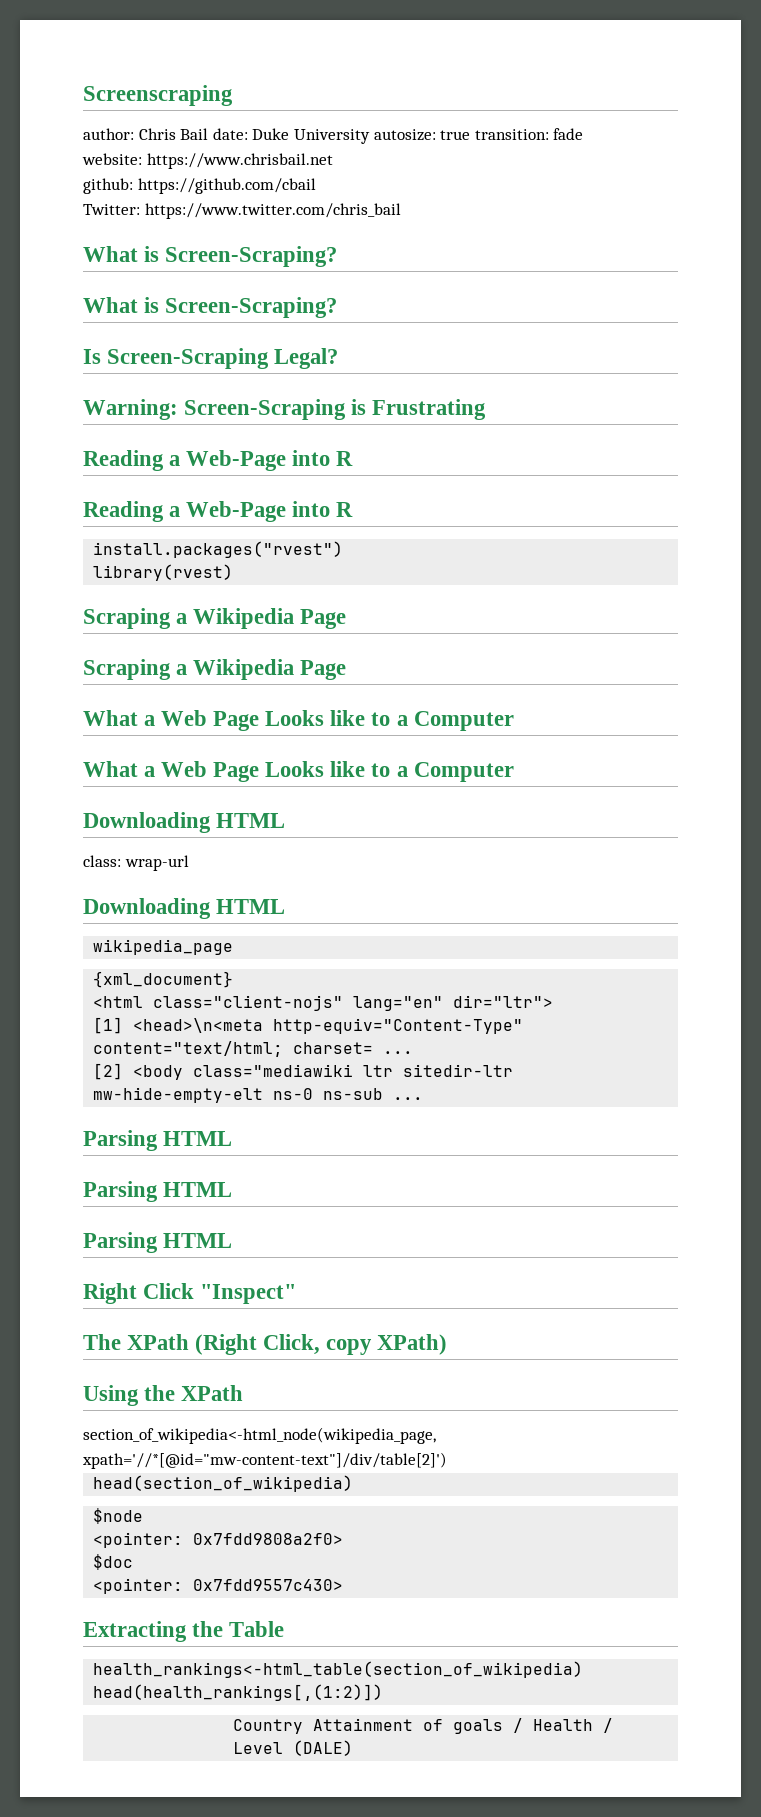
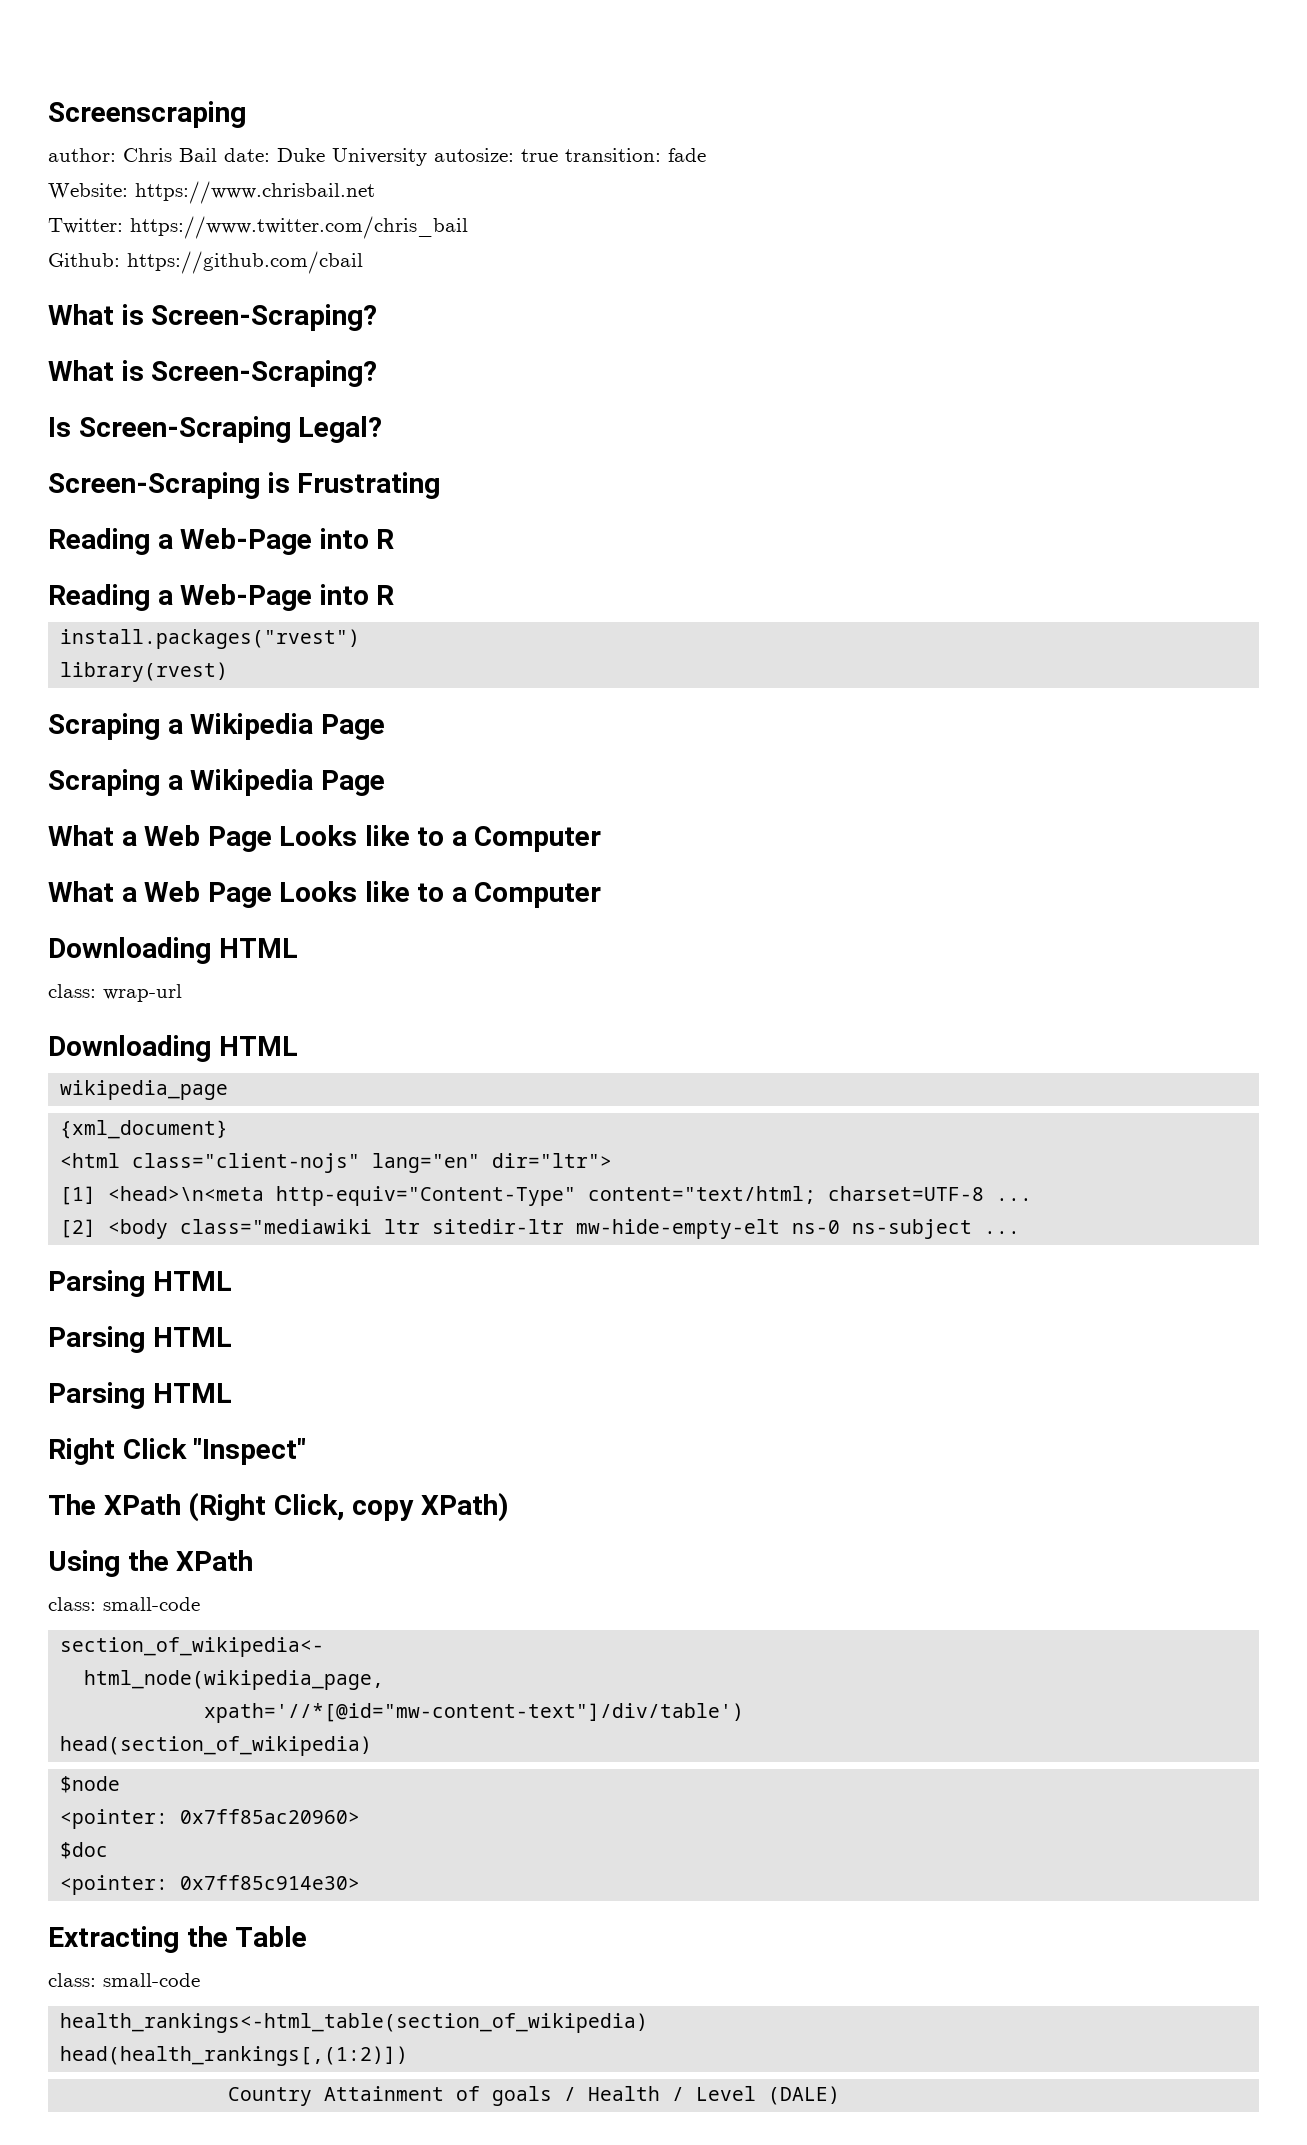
[82,153,142,165] website: -> [48,183,128,199] Website:
[83,178,316,194] // github: https://github.com/cbail -> (375, 192) none
(401, 211) none -> [48,251,363,274] // Github: https://github.com/cbail
[83,399,178,420] Warning: -> (383, 429) none
[293,1042,374,1054] charset= -> [828,1186,985,1201] charset=UTF-8
[323,1088,384,1100] ns-sub -> [852,1219,973,1239] ns-subject
[83,1427,436,1444] [82,1452,447,1469] section_of_wikipedia<-html_node(wikipedia_page, xpath='//*[@id="mw-content-text"]/div/table[2]') -> [48,1597,200,1611] [60,1637,325,1657] [84,1670,385,1690] [204,1703,745,1723] class: small-code // section_of_wikipedia<- // html_node(wikipedia_page, // xpath='//*[@id="mw-content-text"]/div/table')
[193,1533,344,1545] 0x7fdd9808a2f0> -> [180,1809,361,1824] 0x7ff85ac20960>
[193,1579,344,1591] 0x7fdd9557c430> -> [180,1875,361,1890] 0x7ff85c914e30>
(285, 1629) none -> [48,1973,200,1987] // class: small-code

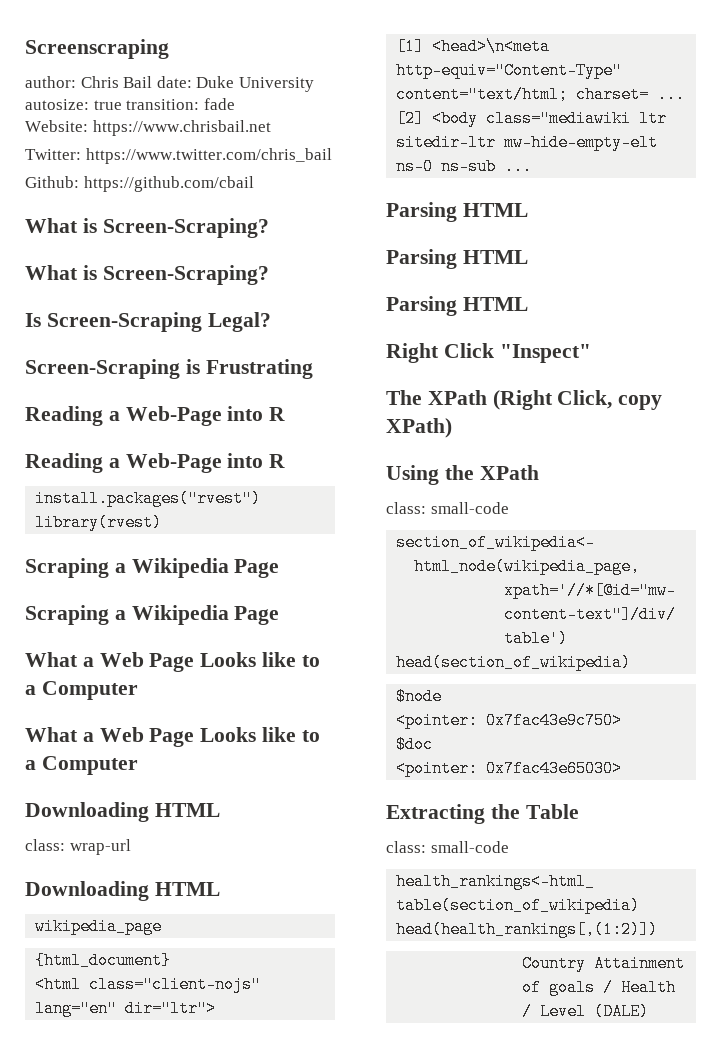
[60,1120,229,1139] {xml_document} -> [35,952,172,969] {html_document}
[828,1186,985,1201] charset=UTF-8 -> [576,86,650,103] charset=
[852,1219,973,1239] ns-subject -> [441,158,497,175] ns-sub
[180,1809,361,1824] 0x7ff85ac20960> -> [486,712,623,729] 0x7fac43e9c750>
[180,1875,361,1890] 0x7ff85c914e30> -> [486,760,623,777] 0x7fac43e65030>

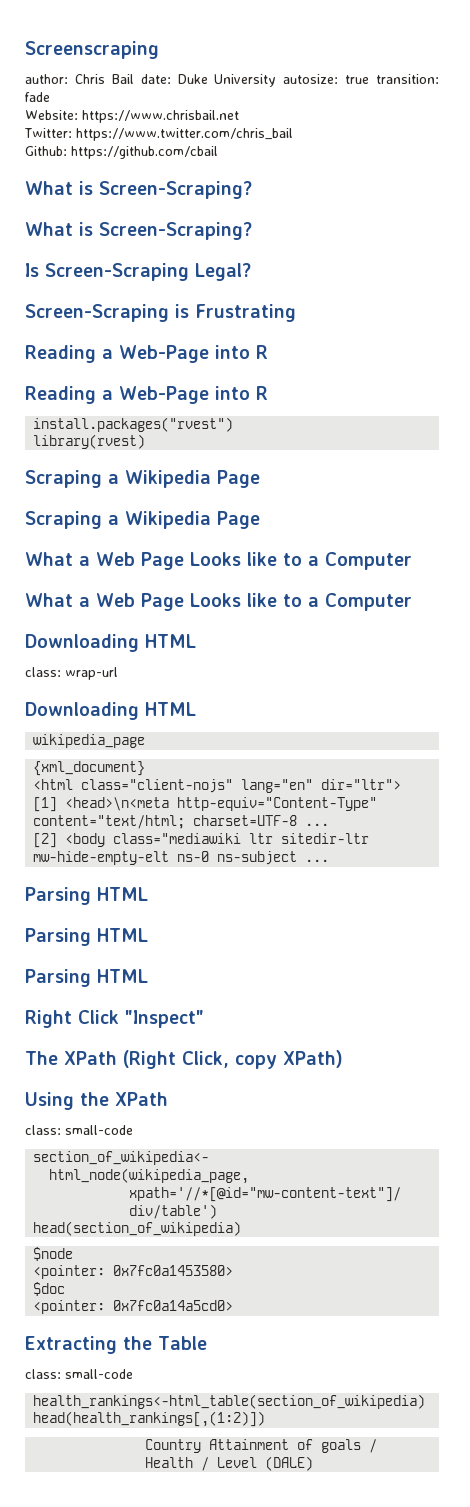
[35,952,172,969] {html_document} -> [33,761,146,776] {xml_document}
[576,86,650,103] charset= -> [193,815,298,826] charset=UTF-8
[441,158,497,175] ns-sub -> [217,851,298,865] ns-subject
[486,712,623,729] 0x7fac43e9c750> -> [113,1265,234,1276] 0x7fc0a1453580>
[486,760,623,777] 0x7fac43e65030> -> [113,1300,234,1311] 0x7fc0a14a5cd0>

